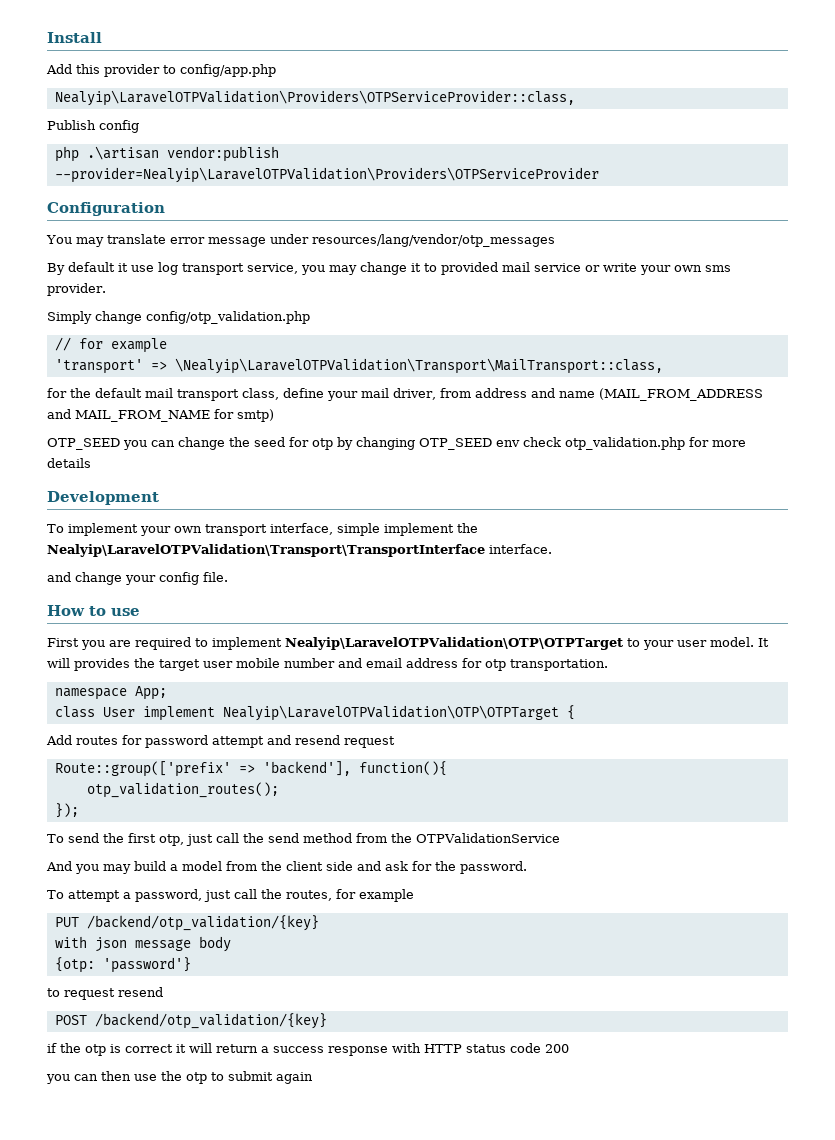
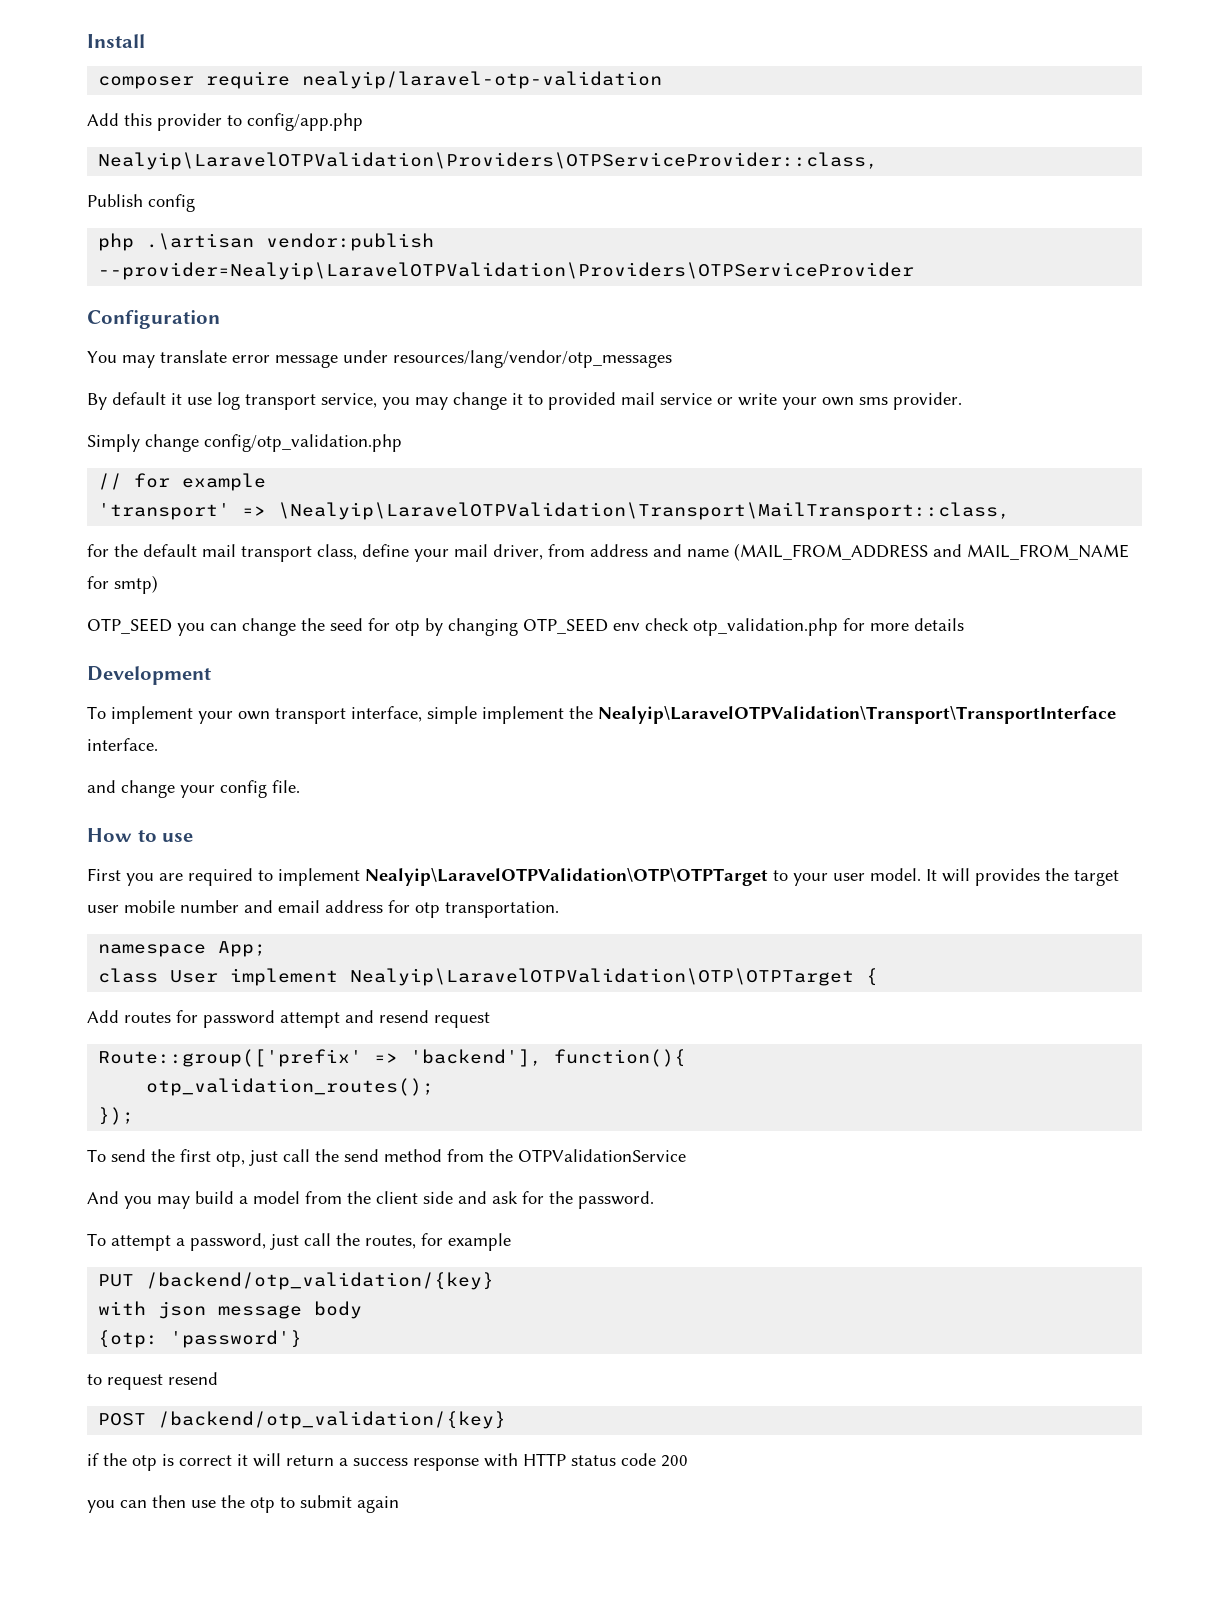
(102, 37) none -> [98,71,663,89] // composer require nealyip/laravel-otp-validation

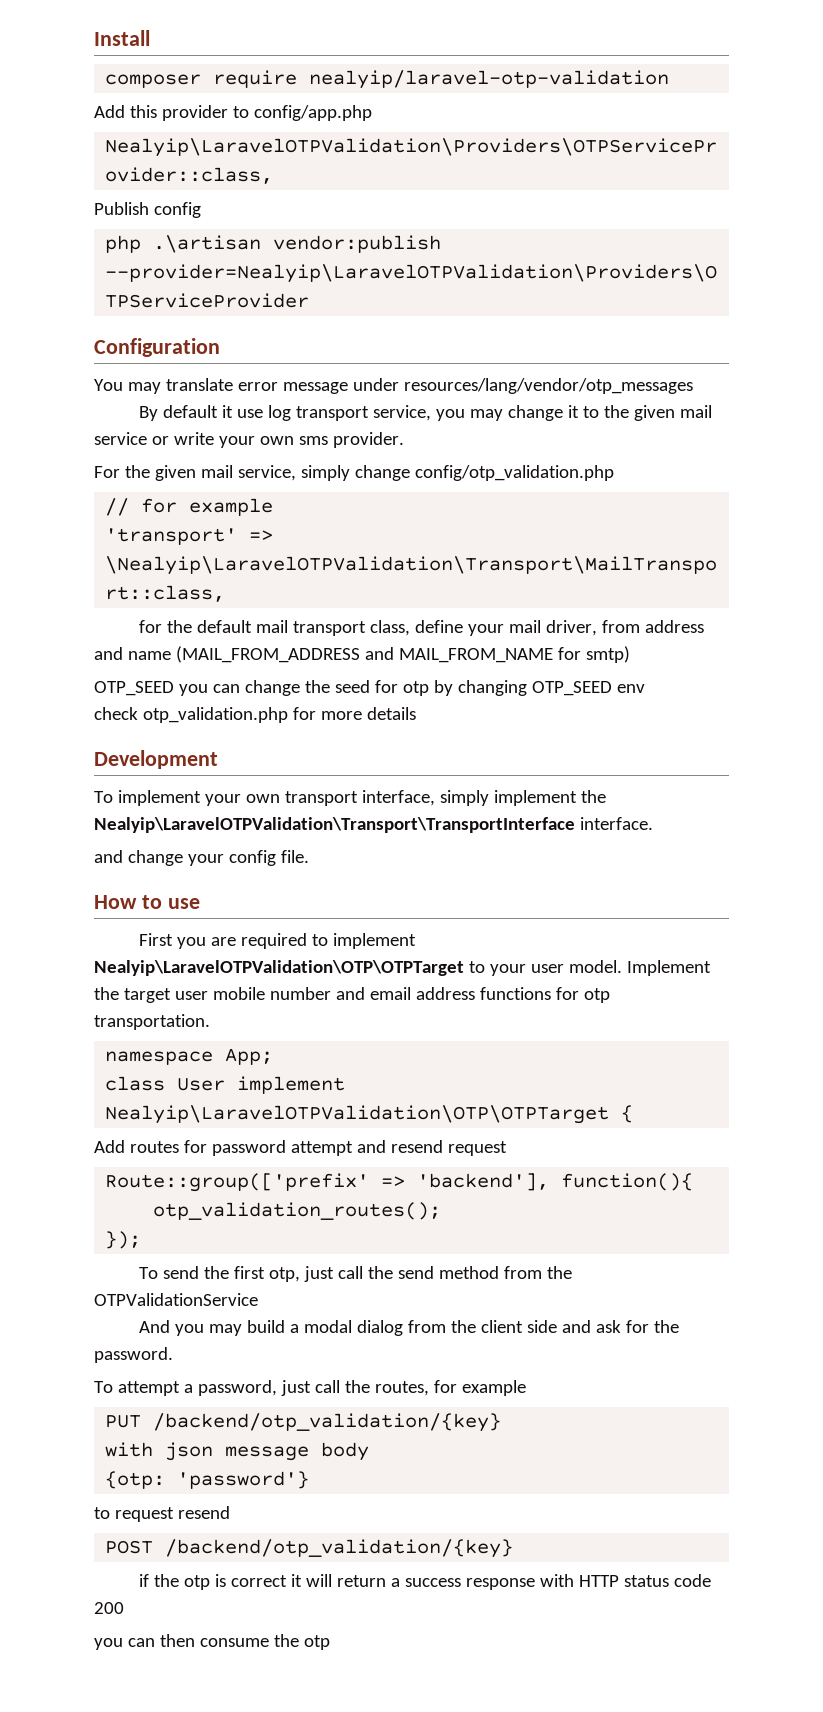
[548,392,616,410] provided -> [603,405,675,421] the given
[87,434,140,452] Simply -> [94,465,350,481] For the given mail service, simply
(640, 627) none -> (645, 688) //
[427,706,477,724] simple -> [439,790,489,806] simply
[926,868,1040,886] It will provides -> [626,960,711,976] Implement
(383, 906) none -> [479,987,551,1000] functions
[253,1191,300,1204] model -> [303,1320,403,1336] modal dialog
[191,1495,399,1513] use the otp to submit again -> [199,1634,330,1650] consume the otp

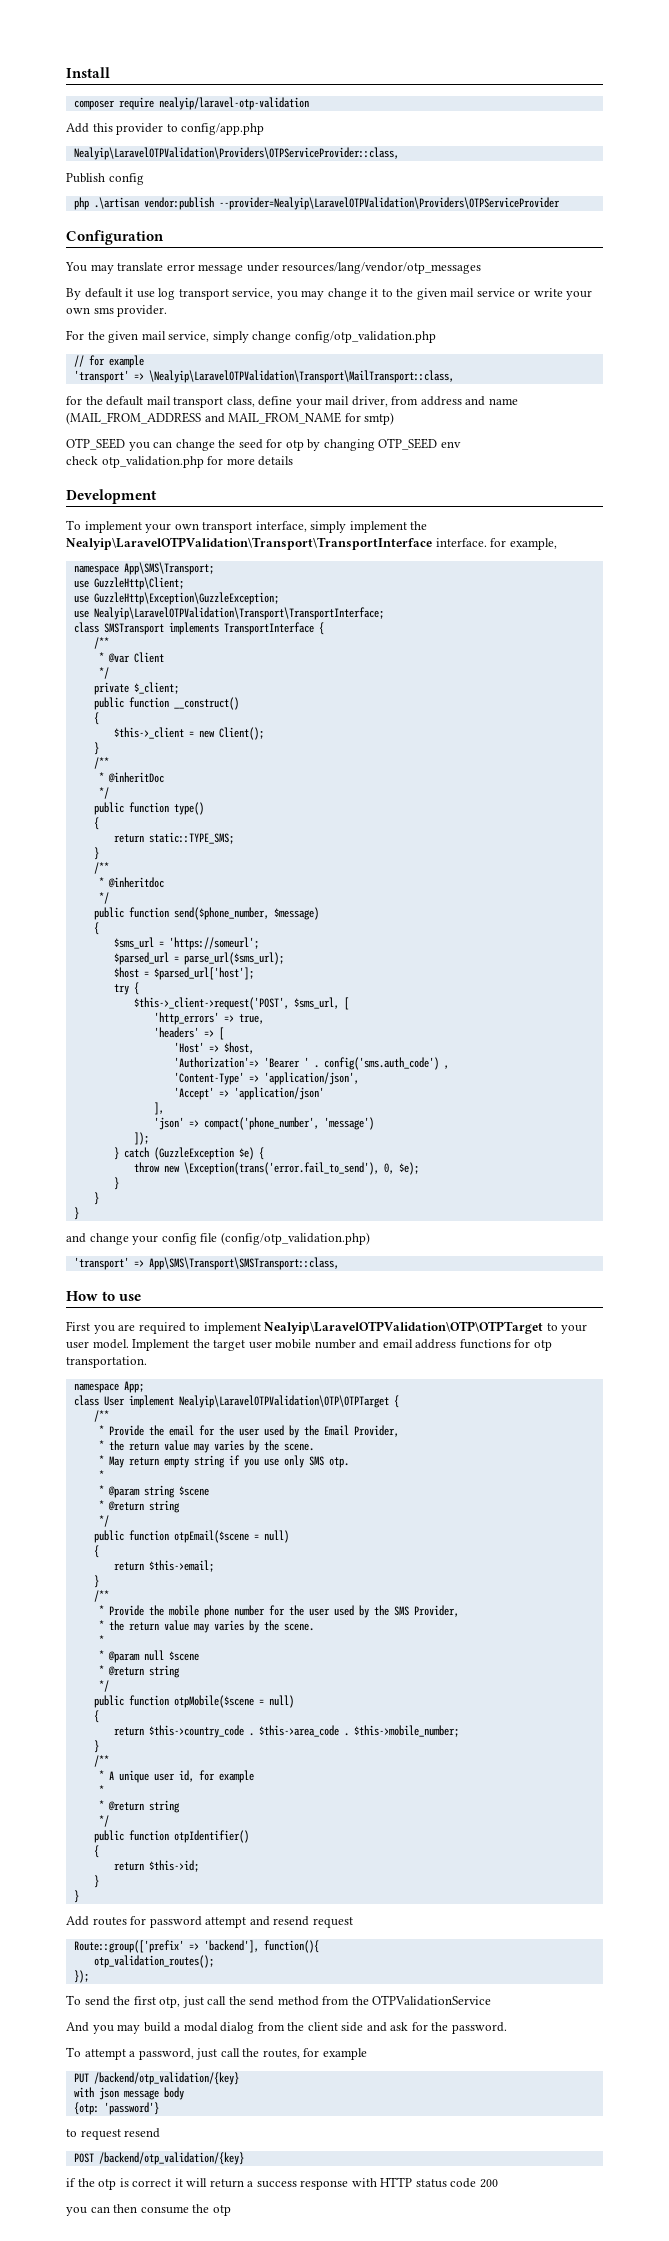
(653, 823) none -> [490,538,557,550] [73,562,214,575] [73,577,184,590] [73,592,279,605] [73,607,384,620] [73,622,324,635] [93,637,109,649] [98,652,164,663] [98,667,109,679] [93,682,179,695] [93,697,239,710] [93,712,99,725] [113,727,264,740] [93,742,99,755] [93,757,109,769] [98,772,164,783] [98,787,109,799] [93,802,204,815] [93,817,99,830] [113,832,234,844] [93,847,99,860] [93,862,109,874] [98,877,164,888] [98,892,109,904] [93,907,319,920] [93,922,99,935] [113,937,259,950] [113,952,284,965] [113,967,254,980] [113,982,139,995] [133,997,349,1010] [153,1012,264,1025] [153,1027,224,1040] [173,1042,254,1054] [173,1057,449,1070] [173,1072,359,1085] [173,1087,324,1100] [153,1102,164,1115] [153,1117,374,1130] [133,1132,149,1145] [113,1147,264,1160] [133,1162,419,1175] [113,1177,119,1190] [93,1192,99,1205] [73,1207,79,1220] for example, // namespace App\SMS\Transport; // use GuzzleHttp\Client; // use GuzzleHttp\Exception\GuzzleException; // use Nealyip\LaravelOTPValidation\Transport\TransportInterface; // class SMSTransport implements TransportInterface { // /** // * @var Client // */ // private $_client; // public function __construct() // { // $this->_client = new Client(); // } // /** // * @inheritDoc // */ // public function type() // { // return static::TYPE_SMS; // } // /** // * @inheritdoc // */ // public function send($phone_number, $message) // { // $sms_url = 'https://someurl'; // $parsed_url = parse_url($sms_url); // $host = $parsed_url['host']; // try { // $this->_client->request('POST', $sms_url, [ // 'http_errors' => true, // 'headers' => [ // 'Host' => $host, // 'Authorization'=> 'Bearer ' . config('sms.auth_code') , // 'Content-Type' => 'application/json', // 'Accept' => 'application/json' // ], // 'json' => compact('phone_number', 'message') // ]); // } catch (GuzzleException $e) { // throw new \Exception(trans('error.fail_to_send'), 0, $e); // } // } // }
[280,850,309,863] file. -> [200,1232,370,1245] [73,1257,339,1270] file (config/otp_validation.php) // 'transport' => App\SMS\Transport\SMSTransport::class,
(634, 1114) none -> [93,1410,109,1422] [98,1425,399,1438] [98,1440,314,1453] [98,1455,349,1468] [98,1470,104,1480] [98,1485,209,1498] [98,1500,180,1513] [98,1515,109,1527] [93,1530,289,1543] [93,1545,99,1558] [113,1560,214,1572] [93,1575,99,1588] [93,1590,109,1602] [98,1605,459,1618] [98,1620,314,1633] [98,1635,104,1645] [98,1650,199,1663] [98,1665,180,1678] [98,1680,109,1692] [93,1695,294,1708] [93,1710,99,1723] [113,1725,459,1738] [93,1740,99,1753] [93,1755,109,1767] [98,1770,254,1783] [98,1785,104,1795] [98,1800,180,1813] [98,1815,109,1827] [93,1830,249,1843] [93,1845,99,1858] [113,1860,199,1872] [93,1875,99,1888] [73,1890,79,1903] // /** // * Provide the email for the user used by the Email Provider, // * the return value may varies by the scene. // * May return empty string if you use only SMS otp. // * // * @param string $scene // * @return string // */ // public function otpEmail($scene = null) // { // return $this->email; // } // /** // * Provide the mobile phone number for the user used by the SMS Provider, // * the return value may varies by the scene. // * // * @param null $scene // * @return string // */ // public function otpMobile($scene = null) // { // return $this->country_code . $this->area_code . $this->mobile_number; // } // /** // * A unique user id, for example // * // * @return string // */ // public function otpIdentifier() // { // return $this->id; // } // }

